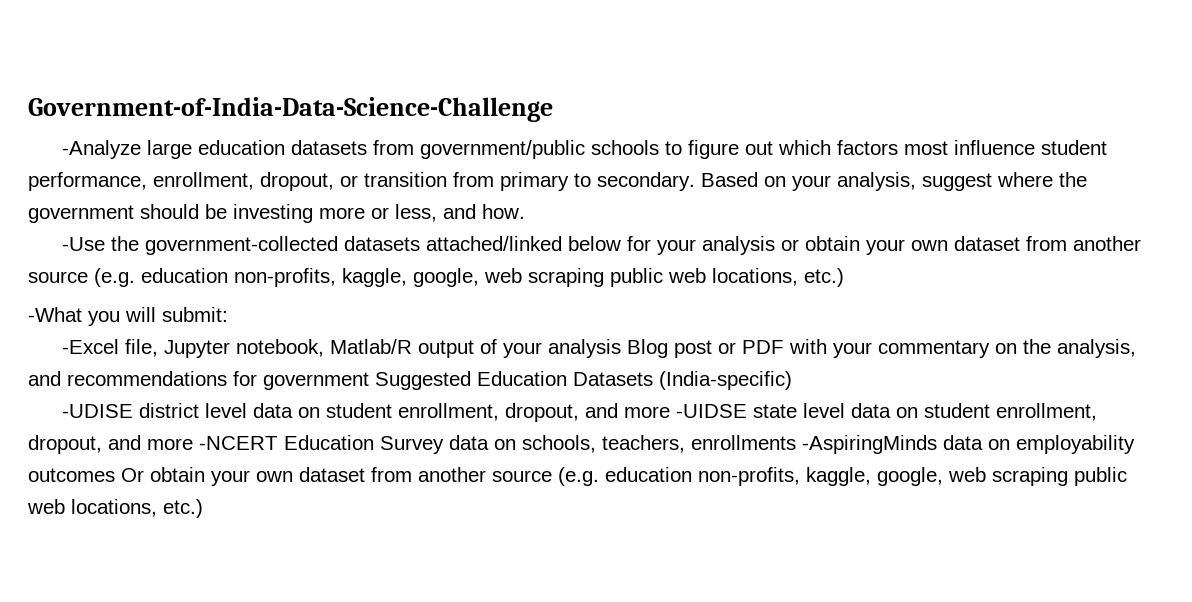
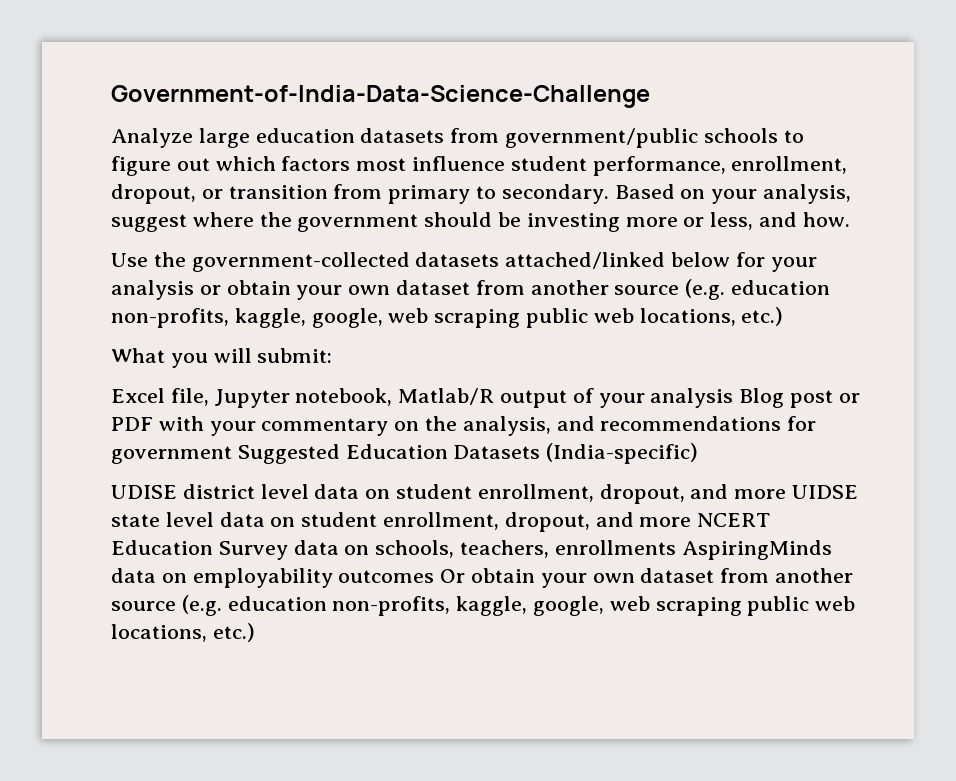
[61,140,141,159] -Analyze -> [111,128,193,148] Analyze
[61,237,105,251] -Use -> [111,253,148,267] Use
[28,307,82,322] -What -> [111,348,165,363] What
[61,339,119,354] -Excel -> [111,388,165,403] Excel
[61,404,133,418] -UDISE -> [111,485,177,499] UDISE
[675,404,747,418] -UIDSE -> [792,485,859,499] UIDSE
[199,436,278,450] -NCERT -> [697,513,771,527] NCERT
[802,435,937,454] -AspiringMinds -> [681,540,832,560] AspiringMinds

